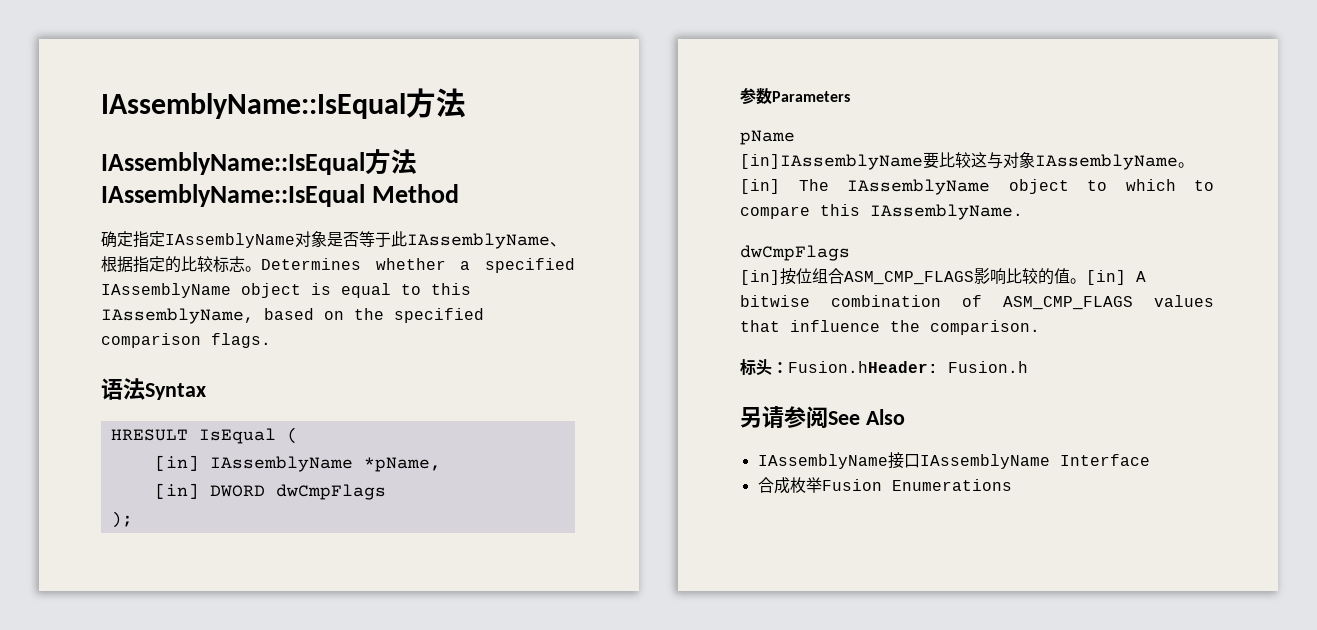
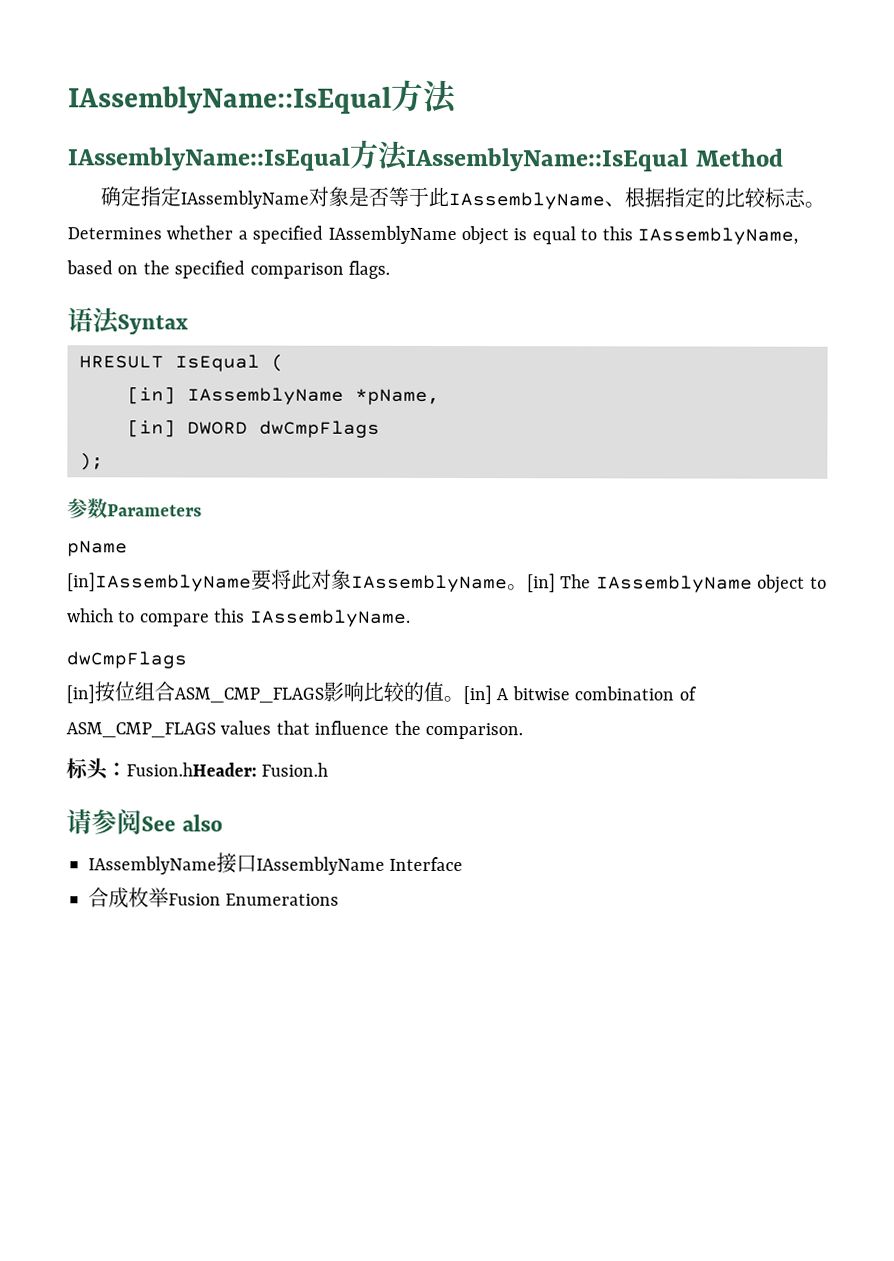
[939,152,1003,169] 比较这与 -> [271,569,312,590] 将此
[740,407,762,428] 另 -> (329, 769) none
[865,409,905,425] Also -> [181,814,223,832] also

